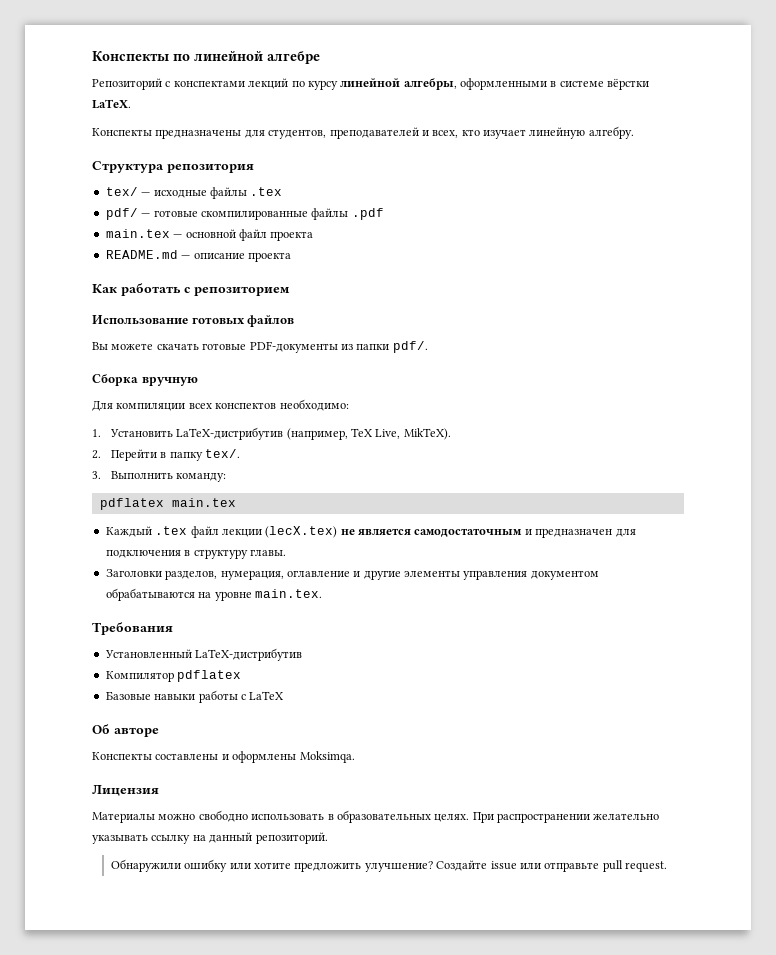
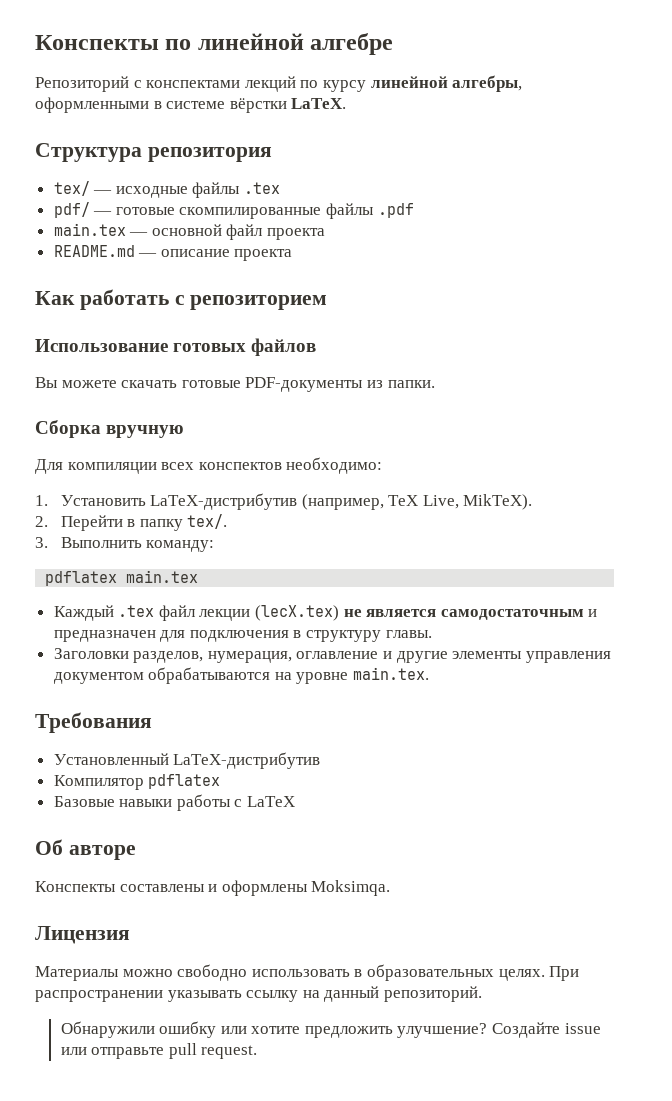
[92,126,634,139] // Конспекты предназначены для студентов, преподавателей и всех, кто изучает линейную алгебру. -> (347, 103) none
[356,341,428,353] папки pdf/. -> [387,380,435,388] папки.
[593,813,660,820] желательно -> (163, 996) none

